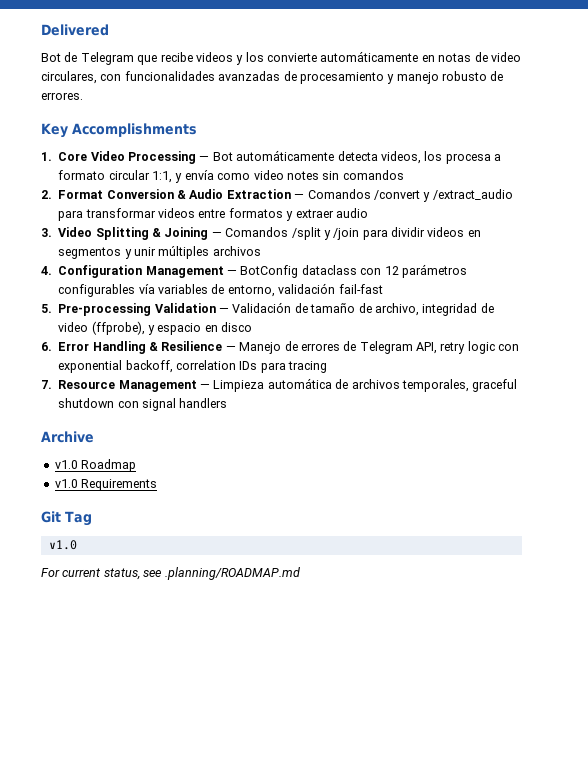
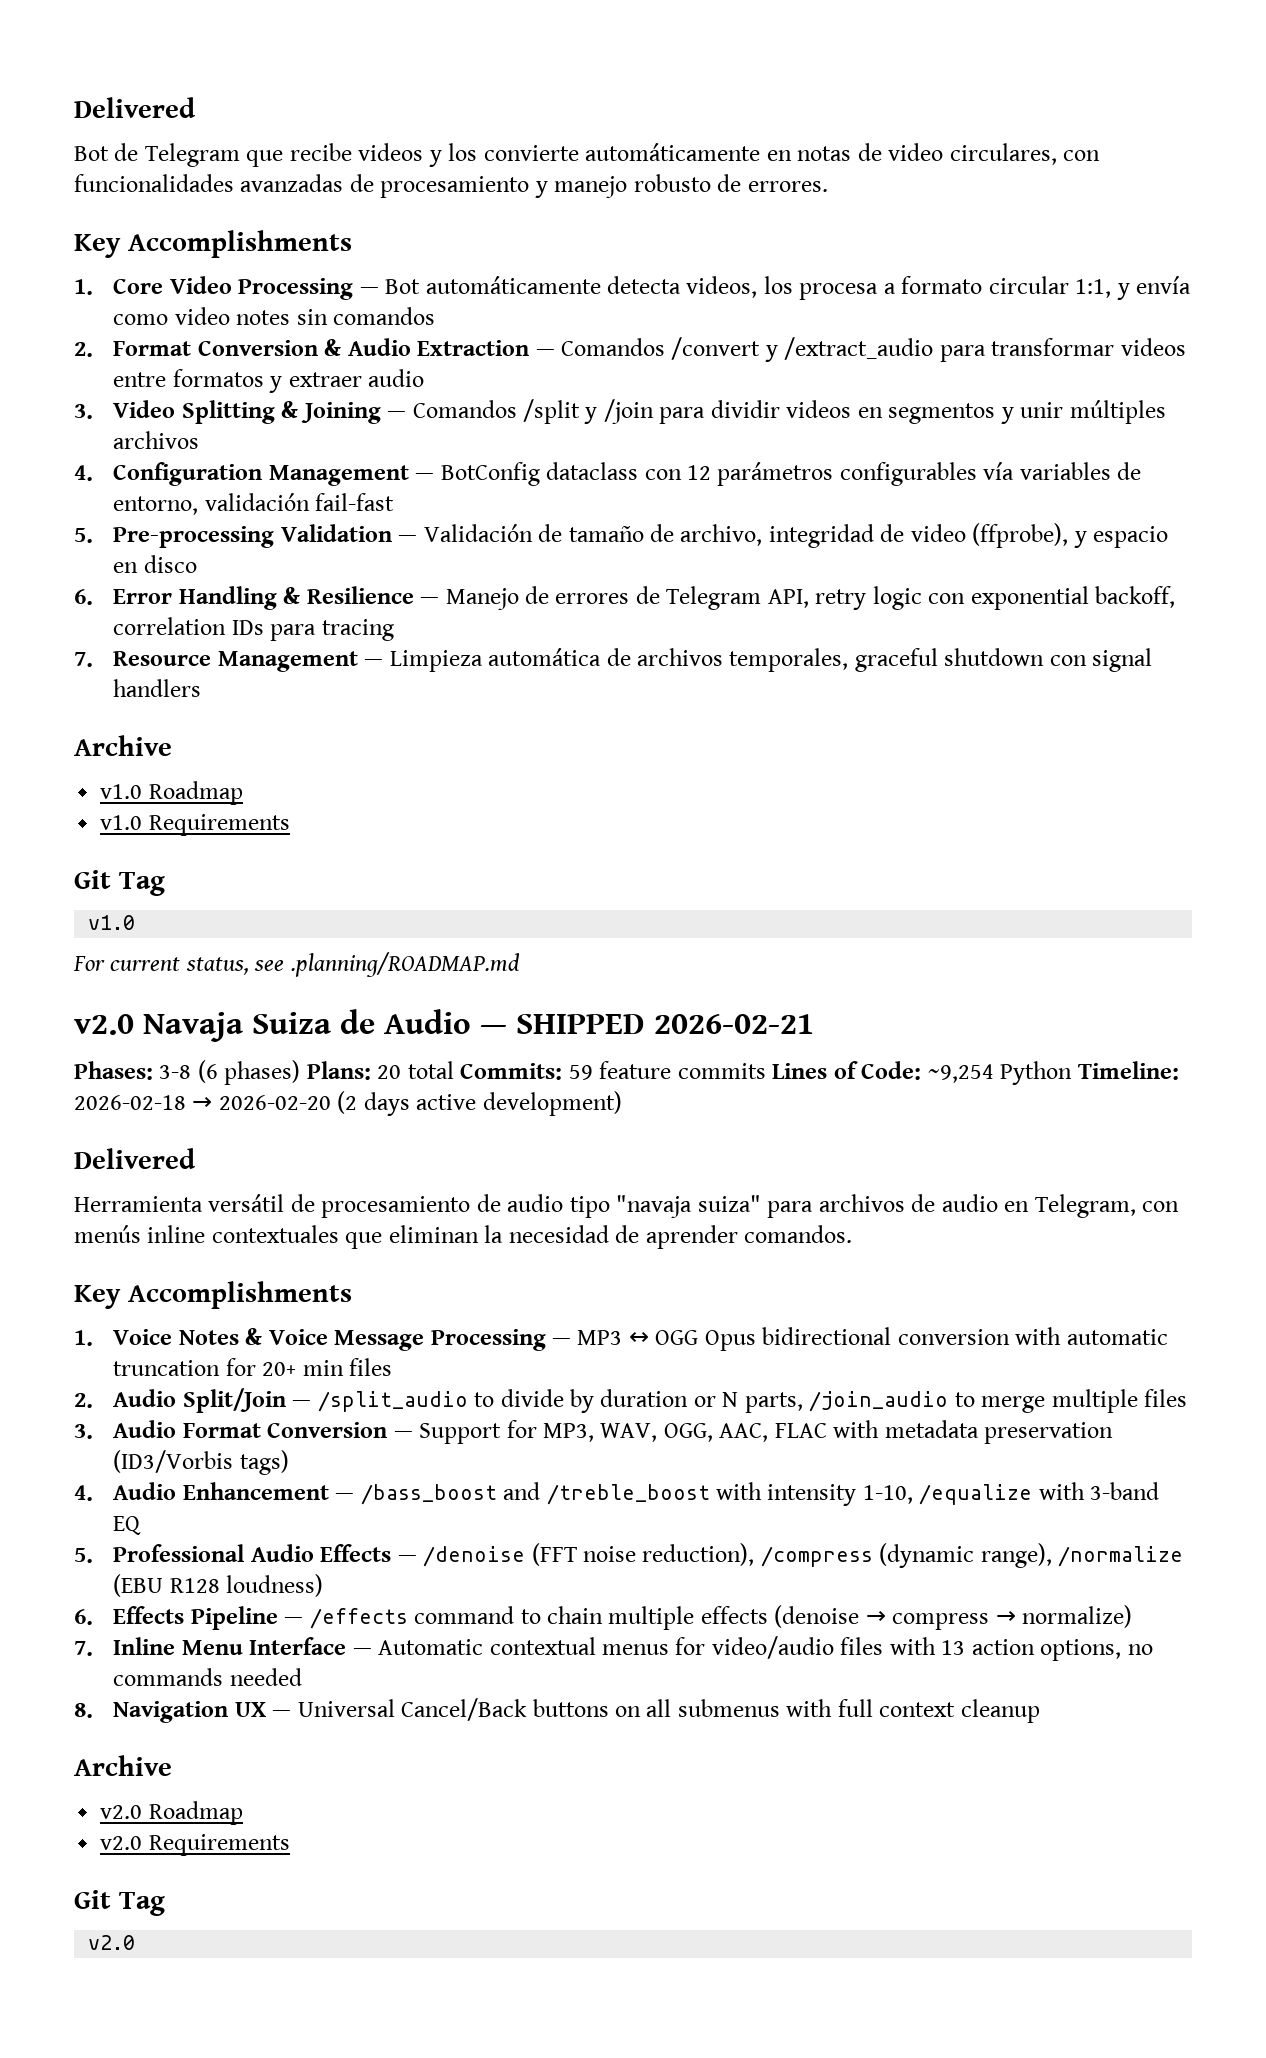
(300, 573) none -> [74,1009,814,1042] [74,1060,1179,1085] [74,1091,622,1116] [74,1148,196,1169] [74,1194,1180,1218] [74,1225,853,1249] [74,1281,352,1309] [74,1327,1168,1351] [113,1358,393,1376] [74,1388,1188,1413] [74,1420,1114,1444] [113,1450,289,1475] [74,1482,1160,1506] [113,1516,142,1535] [74,1543,1184,1568] [113,1574,324,1597] [74,1605,1133,1630] [74,1636,1153,1661] [113,1668,302,1686] [74,1698,1040,1723] [74,1755,172,1776] [100,1801,243,1825] [100,1834,290,1856] [74,1890,165,1916] [88,1935,136,1950] // v2.0 Navaja Suiza de Audio — SHIPPED 2026-02-21 // Phases: 3-8 (6 phases) Plans: 20 total Commits: 59 feature commits Lines of Code: ~9,254 Python Timeline: 2026-02-18 → 2026-02-20 (2 days active development) // Delivered // Herramienta versátil de procesamiento de audio tipo "navaja suiza" para archivos de audio en Telegram, con menús inline contextuales que eliminan la necesidad de aprender comandos. // Key Accomplishments // 1. Voice Notes & Voice Message Processing — MP3 ↔ OGG Opus bidirectional conversion with automatic truncation for 20+ min files // 2. Audio Split/Join — /split_audio to divide by duration or N parts, /join_audio to merge multiple files // 3. Audio Format Conversion — Support for MP3, WAV, OGG, AAC, FLAC with metadata preservation (ID3/Vorbis tags) // 4. Audio Enhancement — /bass_boost and /treble_boost with intensity 1-10, /equalize with 3-band EQ // 5. Professional Audio Effects — /denoise (FFT noise reduction), /compress (dynamic range), /normalize (EBU R128 loudness) // 6. Effects Pipeline — /effects command to chain multiple effects (denoise → compress → normalize) // 7. Inline Menu Interface — Automatic contextual menus for video/audio files with 13 action options, no commands needed // 8. Navigation UX — Universal Cancel/Back buttons on all submenus with full context cleanup // Archive // v2.0 Roadmap // v2.0 Requirements // Git Tag // v2.0

